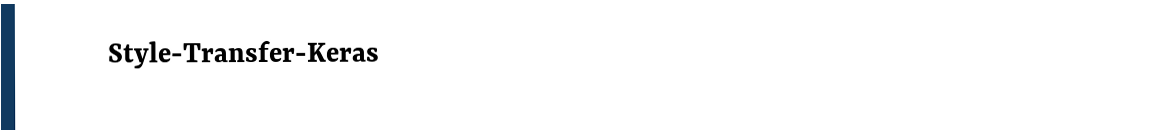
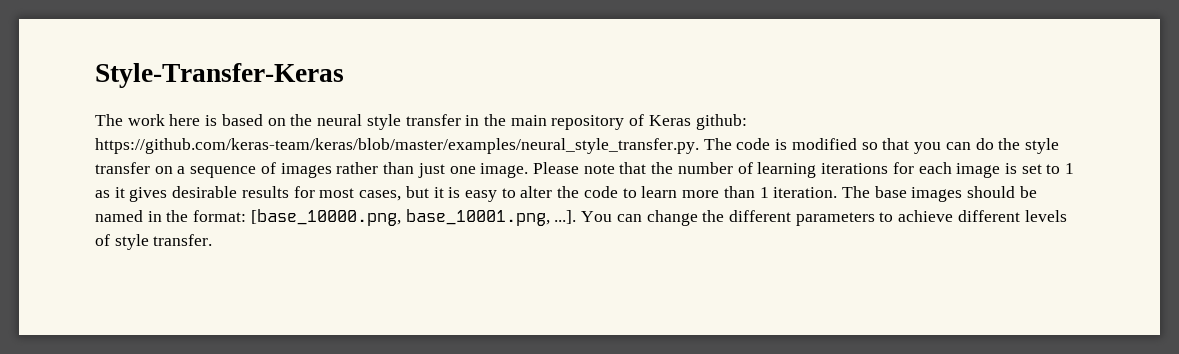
(380, 54) none -> [95,114,747,130] [95,138,1059,154] [95,162,1075,178] [95,186,1037,202] [95,209,1067,226] [95,234,213,250] // The work here is based on the neural style transfer in the main repository of Keras github: https://github.com/keras-team/keras/blob/master/examples/neural_style_transfer.py. The code is modified so that you can do the style transfer on a sequence of images rather than just one image. Please note that the number of learning iterations for each image is set to 1 as it gives desirable results for most cases, but it is easy to alter the code to learn more than 1 iteration. The base images should be named in the format: [base_10000.png, base_10001.png, ...]. You can change the different parameters to achieve different levels of style transfer.

